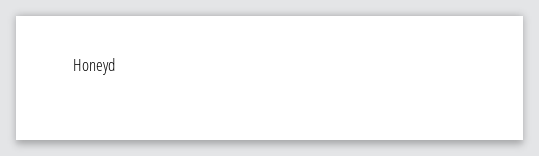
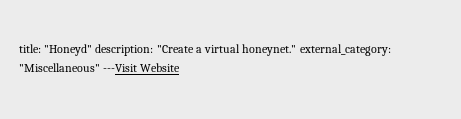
[73,58,115,75] Honeyd -> [19,44,391,56] [19,63,181,72] title: "Honeyd" description: "Create a virtual honeynet." external_category: "Miscellaneous" ---Visit Website

